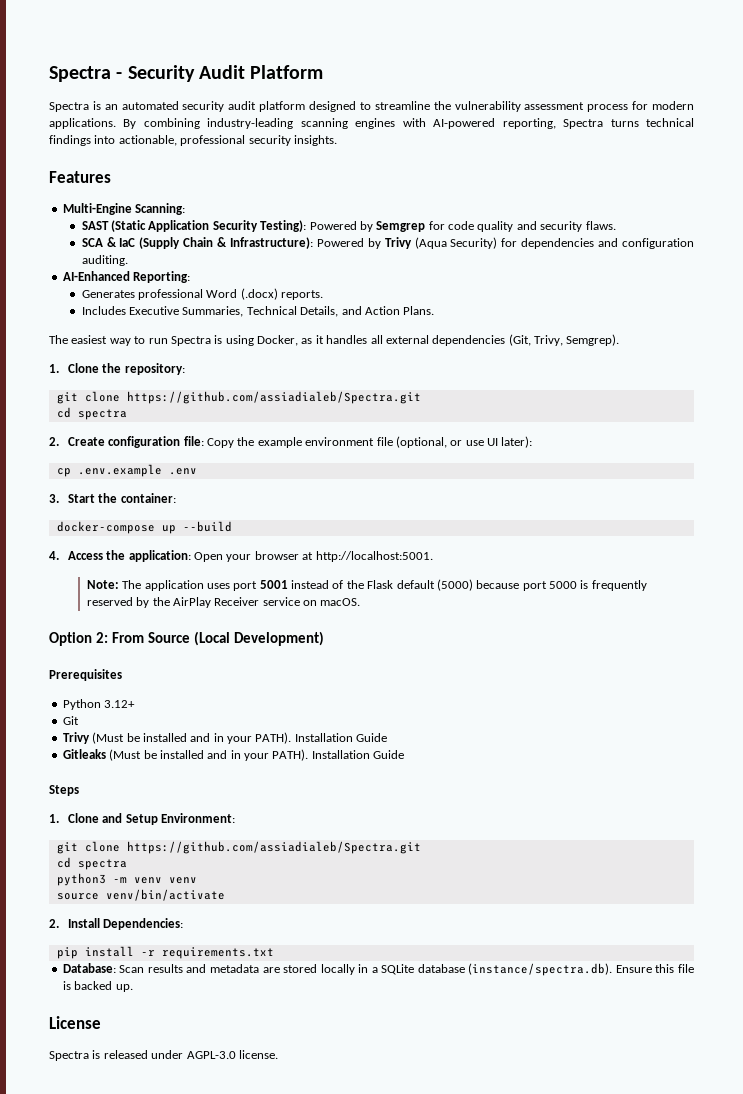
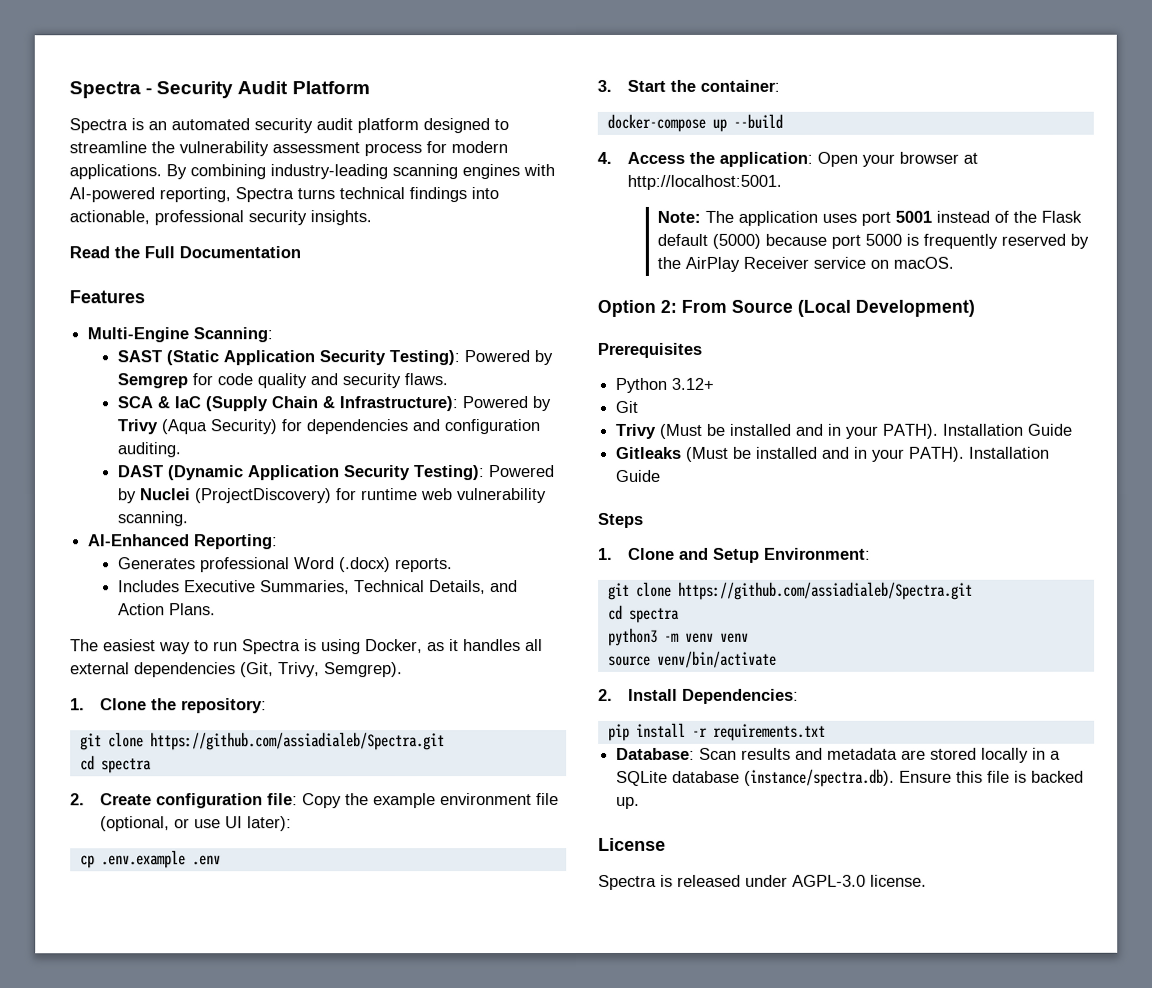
(337, 140) none -> [69,246,301,259] // Read the Full Documentation
(128, 260) none -> [117,465,555,481] [117,488,548,504] [118,511,190,527] // DAST (Dynamic Application Security Testing): Powered by Nuclei (ProjectDiscovery) for runtime web vulnerability scanning.

